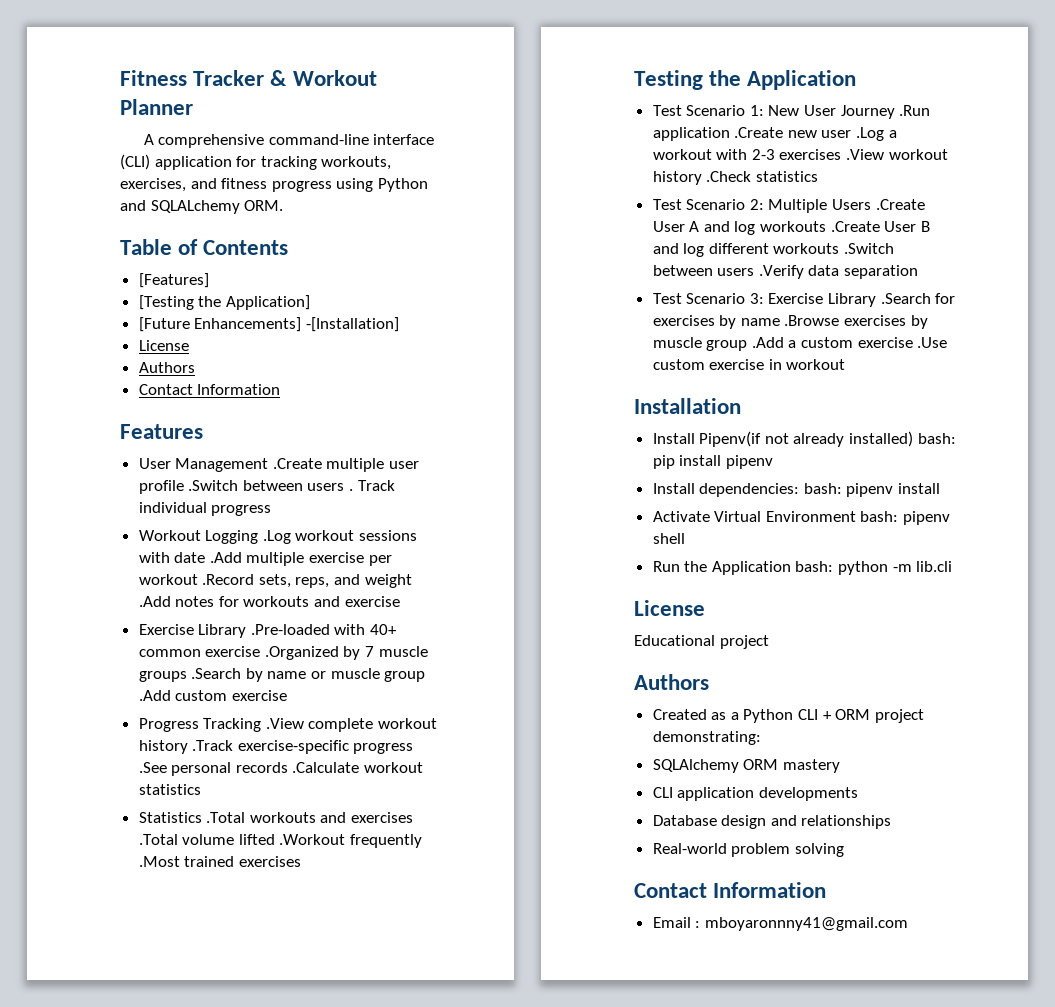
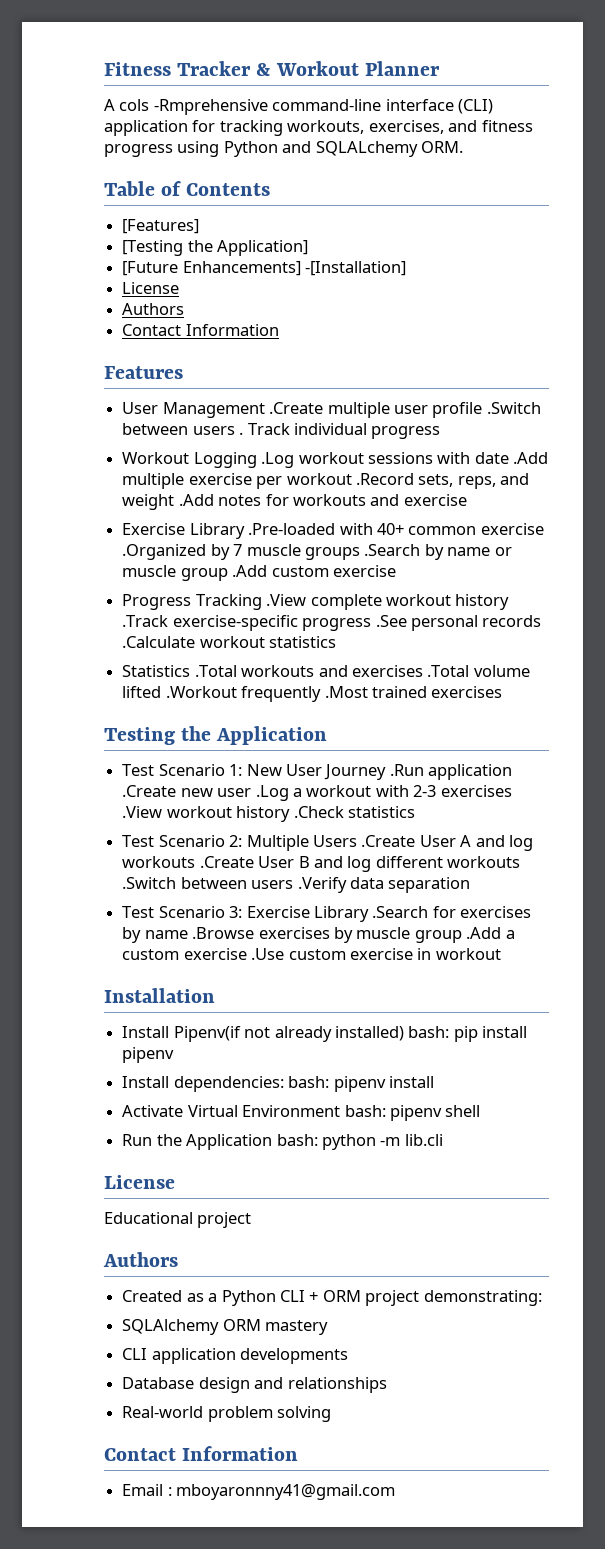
[158,134,265,148] comprehensive -> [119,99,268,115] cols -Rmprehensive

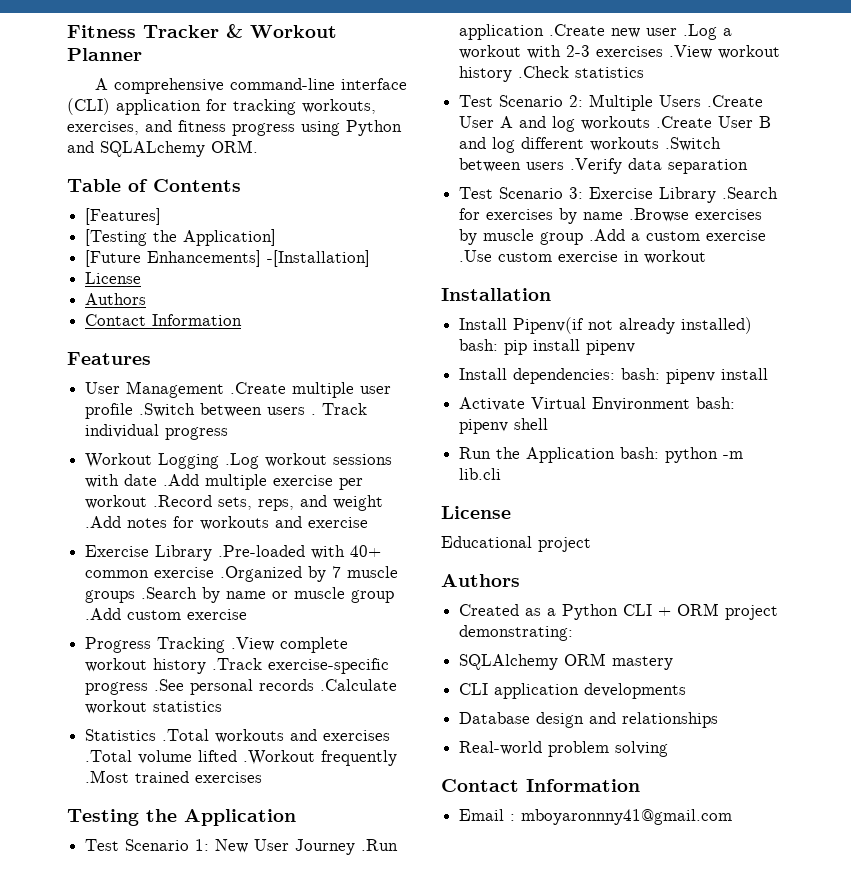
[119,99,268,115] cols -Rmprehensive -> [114,78,225,94] comprehensive

